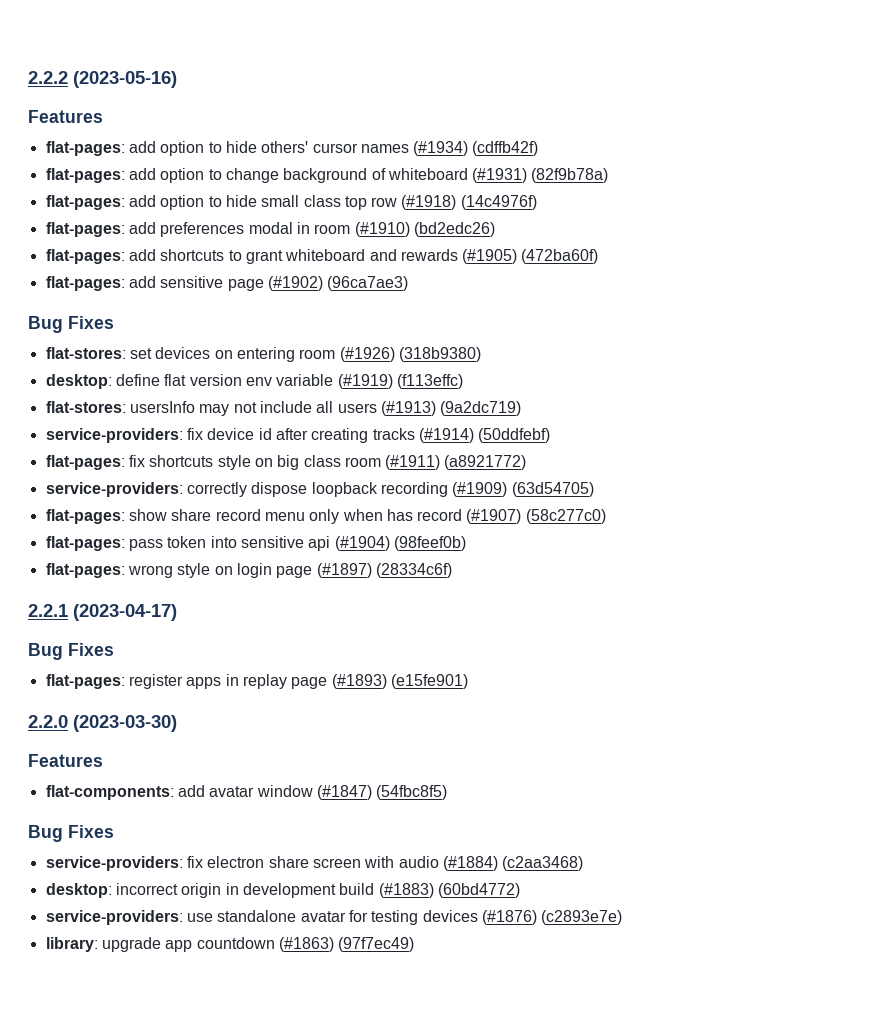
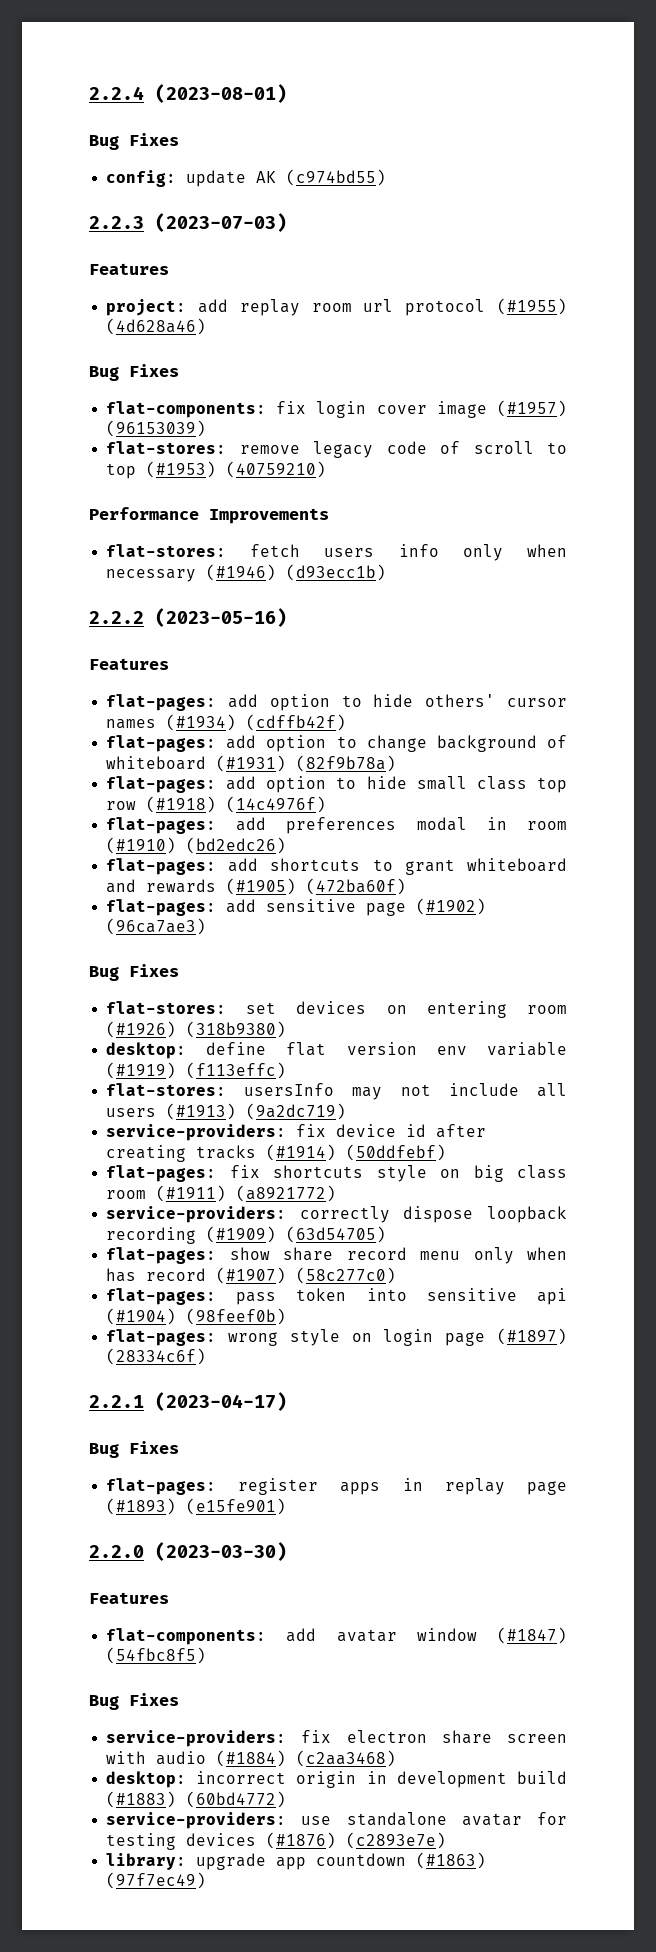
(28, 77) none -> [89,84,287,103] [89,133,179,150] [106,169,387,187] [89,213,287,232] [89,263,169,275] [106,298,567,316] [106,318,207,335] [89,364,179,381] [106,400,567,418] [106,420,207,437] [106,441,567,458] [106,461,327,479] [89,507,329,524] [106,544,567,561] [106,564,387,582] 2.2.4 (2023-08-01) // Bug Fixes // config: update AK (c974bd55) // 2.2.3 (2023-07-03) // Features // project: add replay room url protocol (#1955) (4d628a46) // Bug Fixes // flat-components: fix login cover image (#1957) (96153039) // flat-stores: remove legacy code of scroll to top (#1953) (40759210) // Performance Improvements // flat-stores: fetch users info only when necessary (#1946) (d93ecc1b) //

